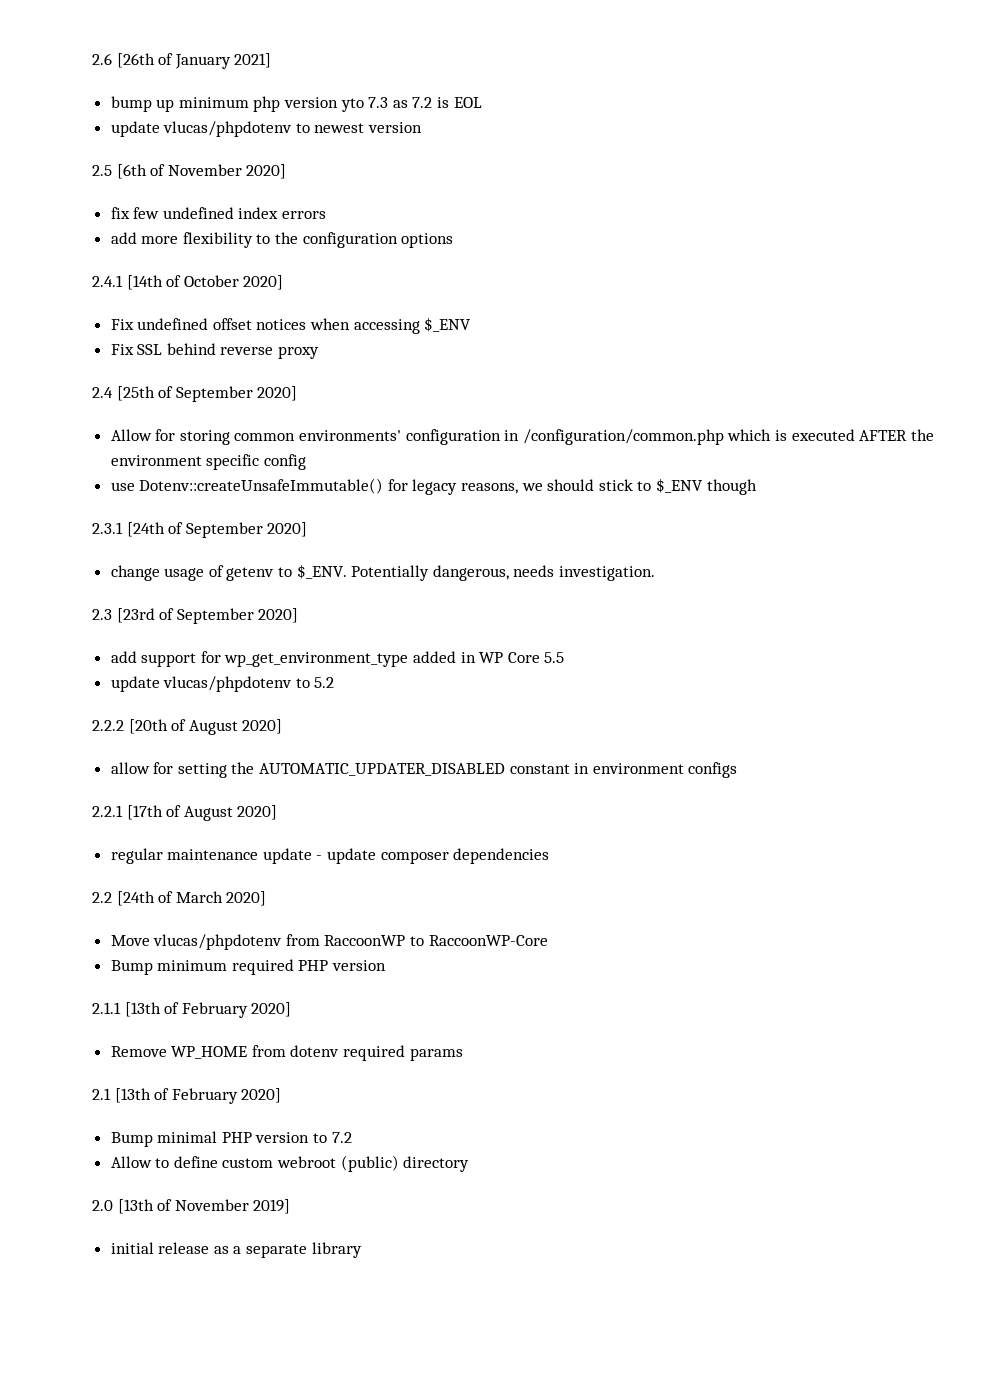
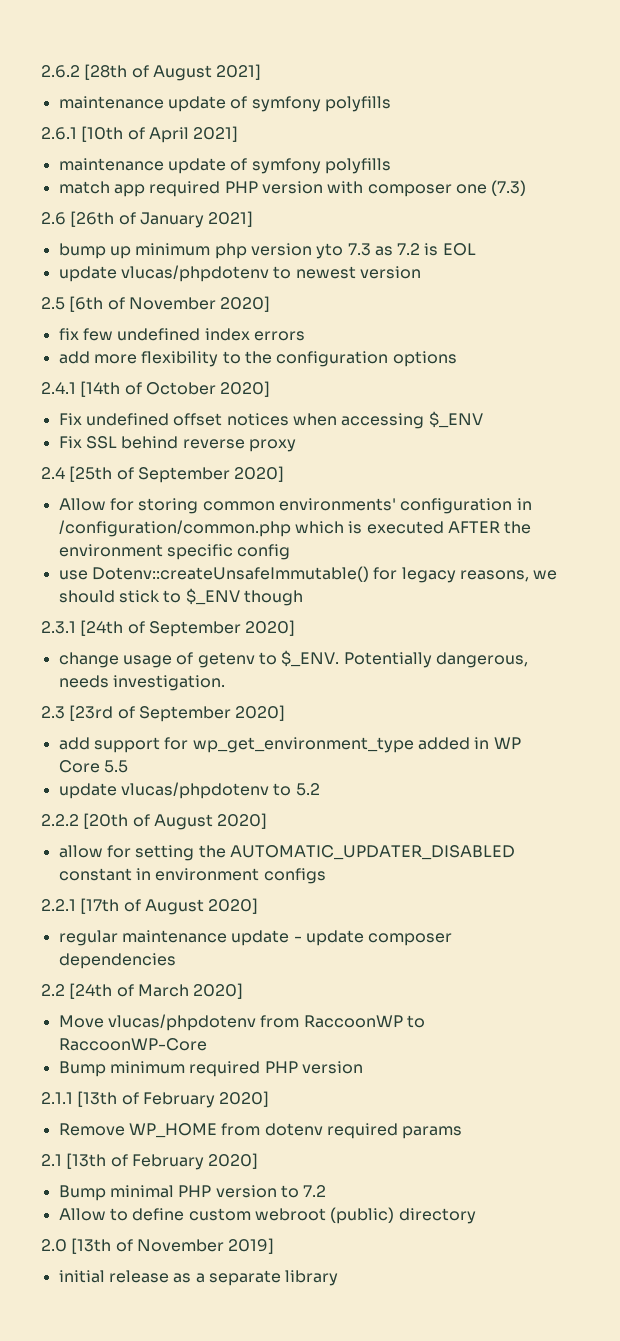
(92, 59) none -> [41,64,262,81] [58,96,391,112] [41,126,239,143] [58,158,391,174] [58,180,527,197] 2.6.2 [28th of August 2021] // maintenance update of symfony polyfills // 2.6.1 [10th of April 2021] // maintenance update of symfony polyfills // match app required PHP version with composer one (7.3) //

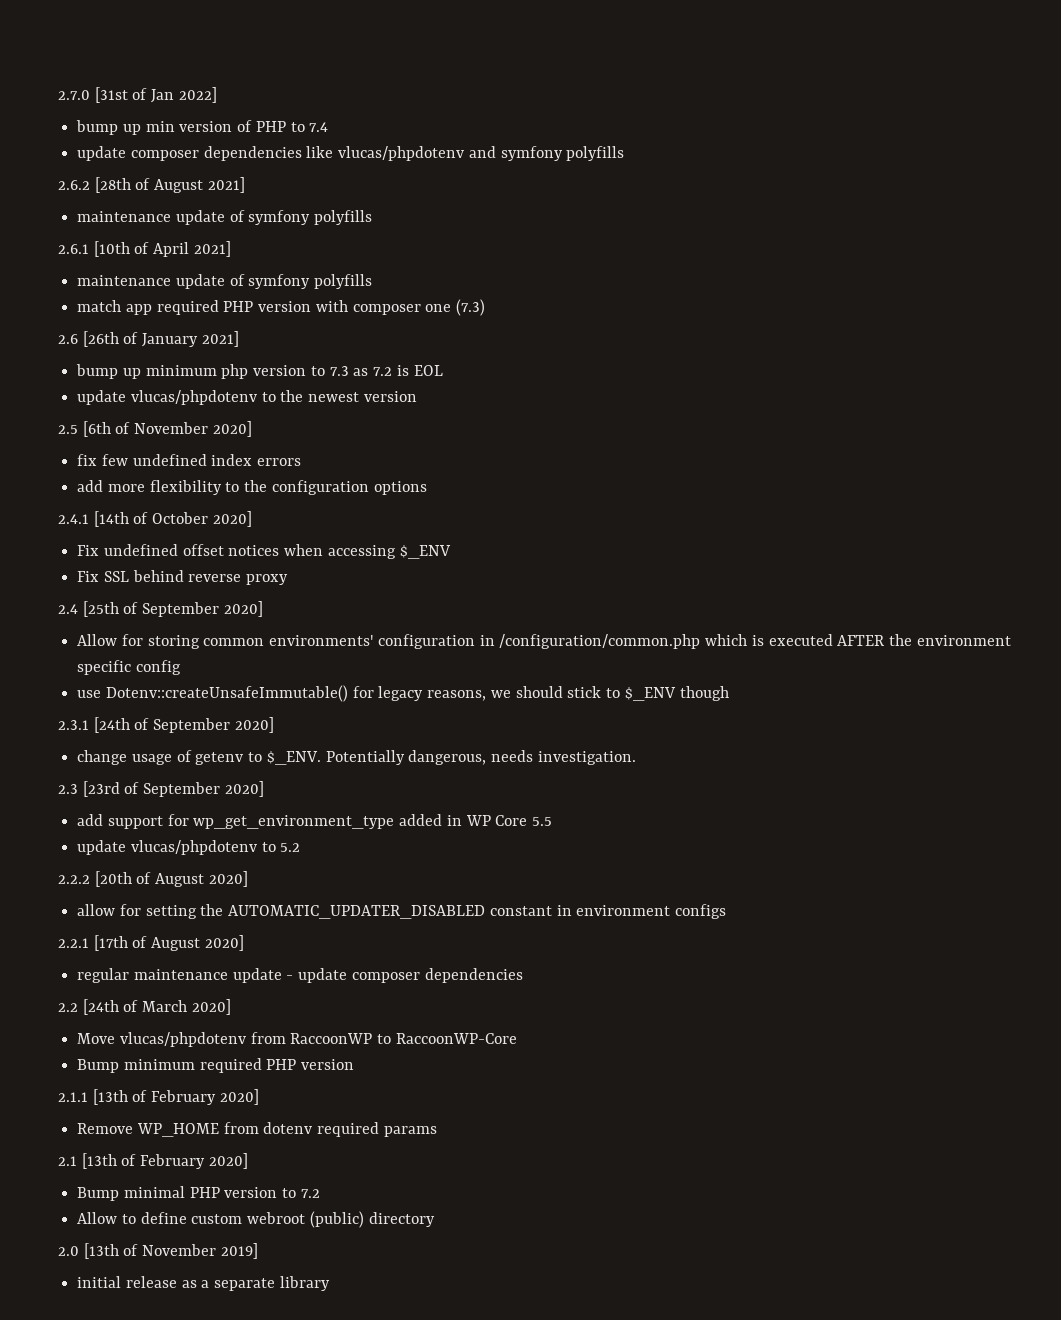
(41, 71) none -> [58,87,217,103] [76,120,329,135] [77,146,625,161] 2.7.0 [31st of Jan 2022] // bump up min version of PHP to 7.4 // update composer dependencies like vlucas/phpdotenv and symfony polyfills //
[316,243,344,259] yto -> [310,366,325,376] to
(292, 272) none -> [280,390,304,402] the

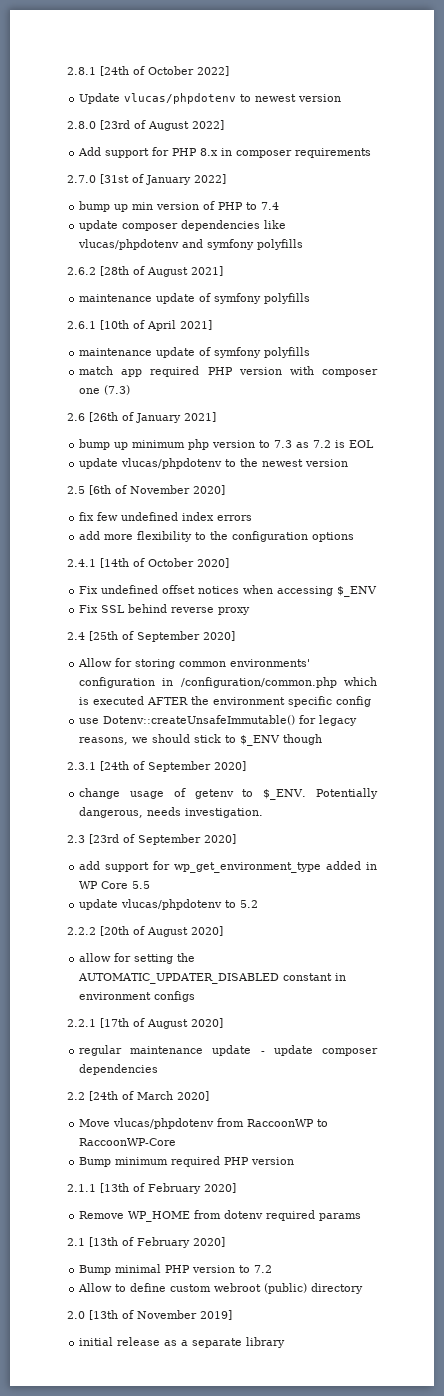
(58, 95) none -> [67,66,229,76] [79,93,342,104] [67,120,224,131] [78,147,372,158] 2.8.1 [24th of October 2022] // Update vlucas/phpdotenv to newest version // 2.8.0 [23rd of August 2022] // Add support for PHP 8.x in composer requirements //
[151,89,175,103] Jan -> [146,175,191,185] January

